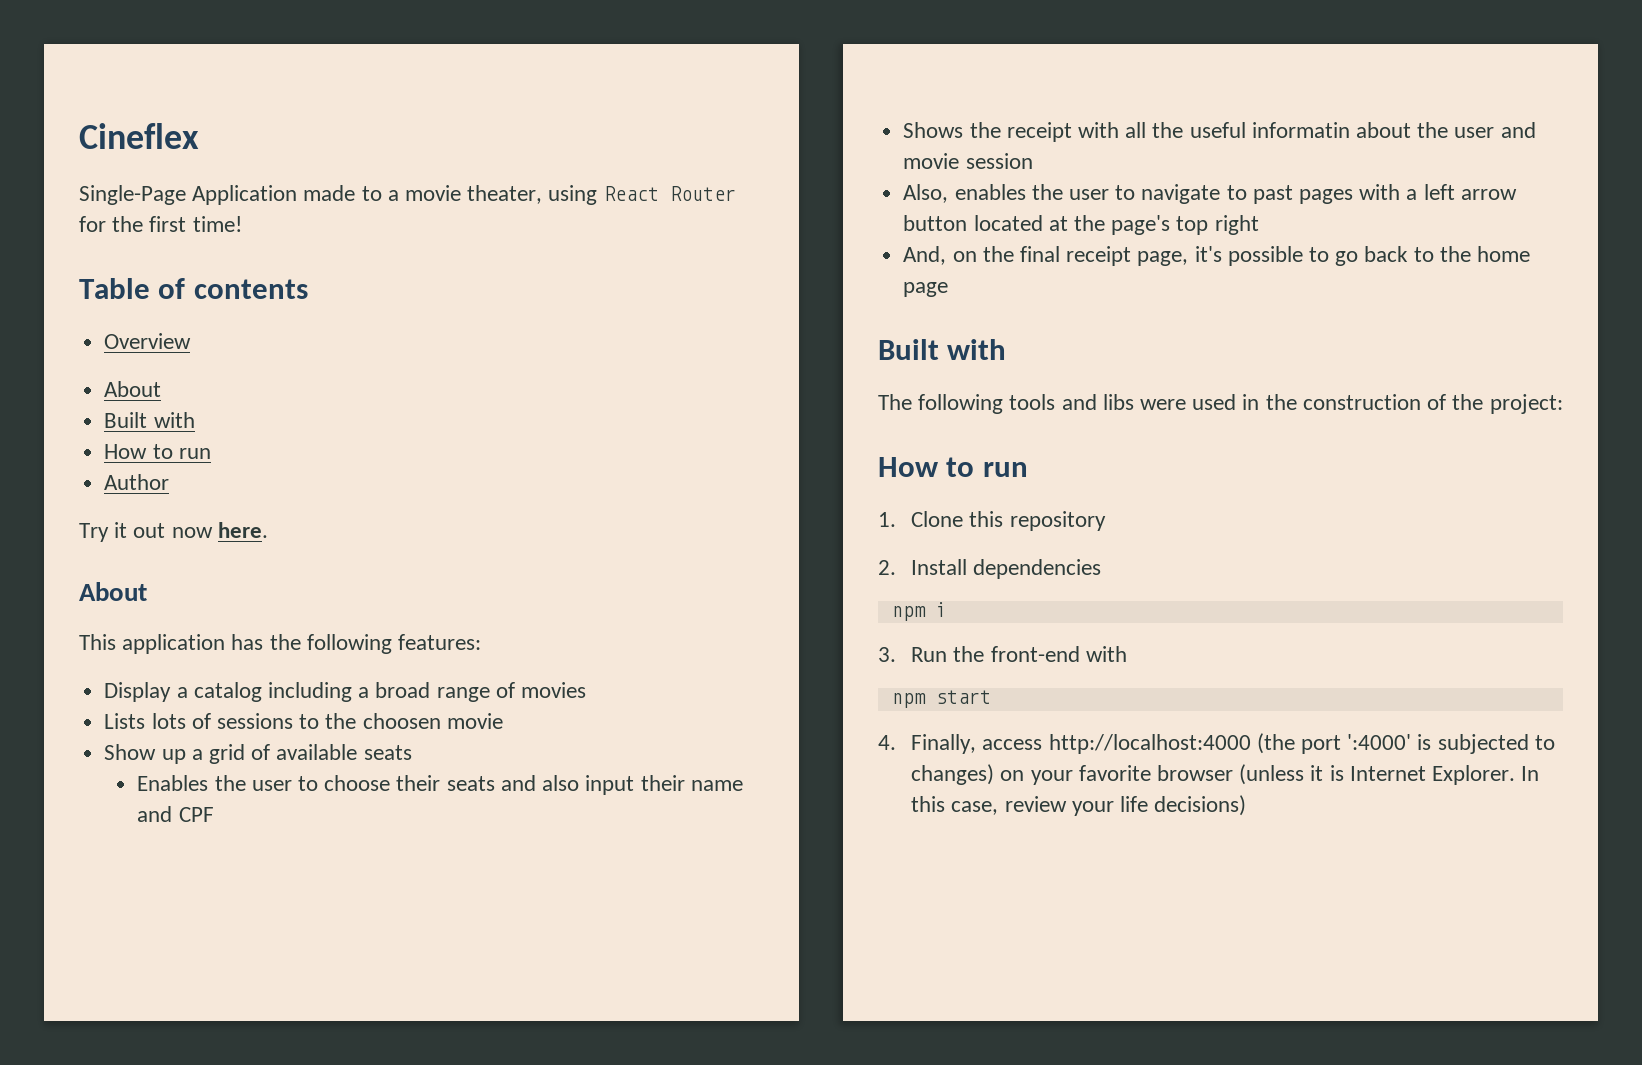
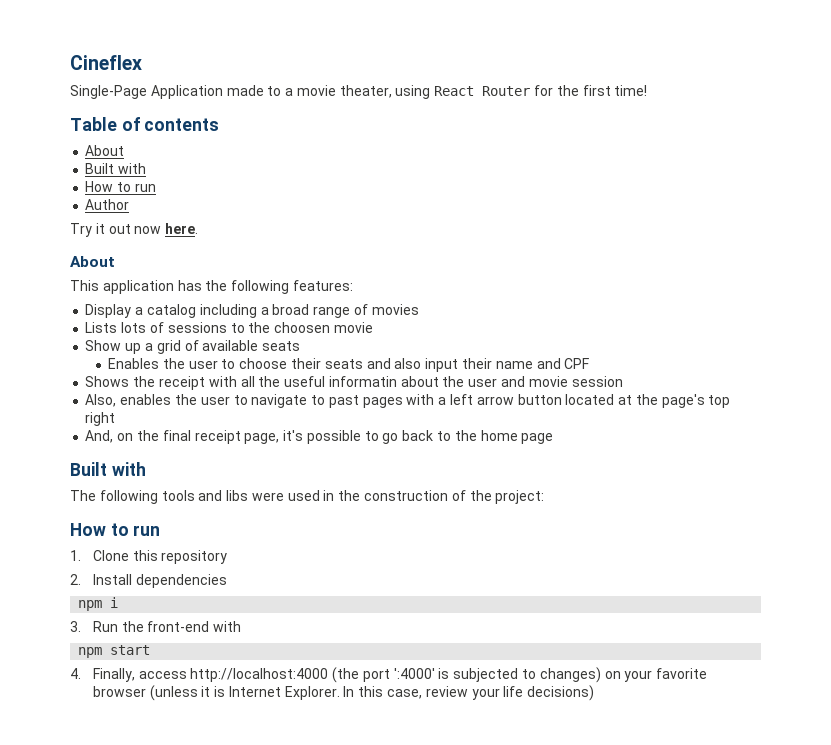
[104,333,192,349] // Overview -> (220, 124) none

